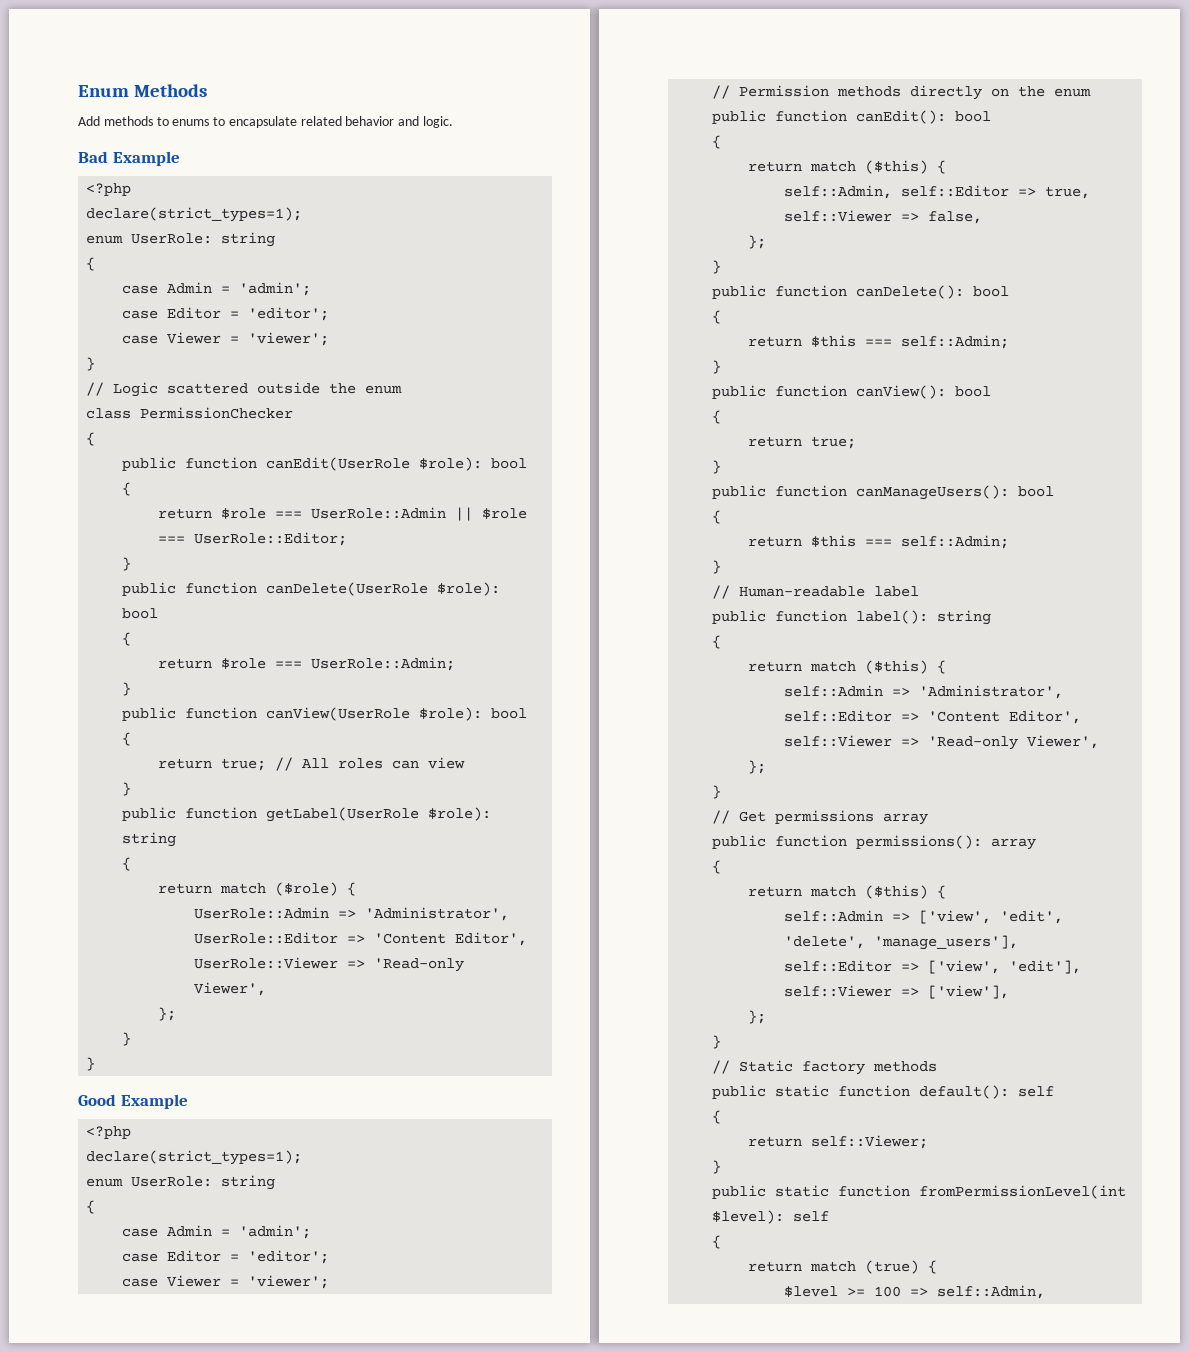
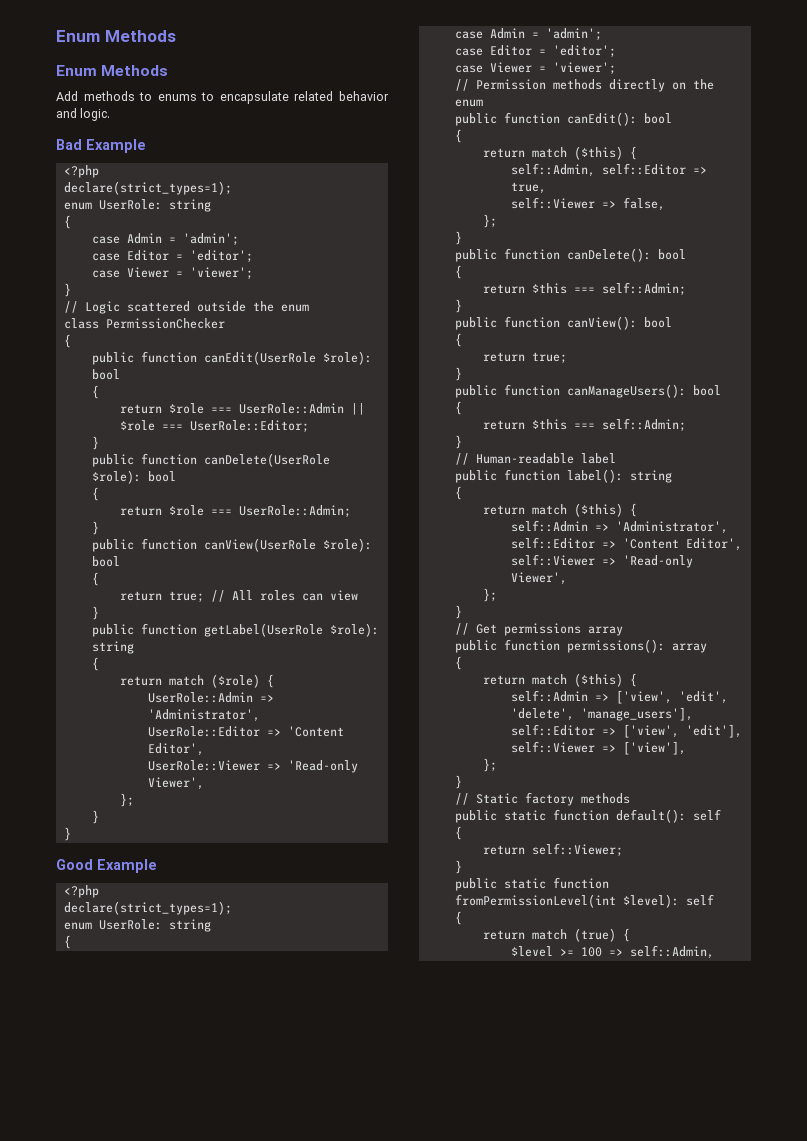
[78,84,208,97] Enum Methods -> [56,30,176,42] [56,65,169,76] Enum Methods // Enum Methods

